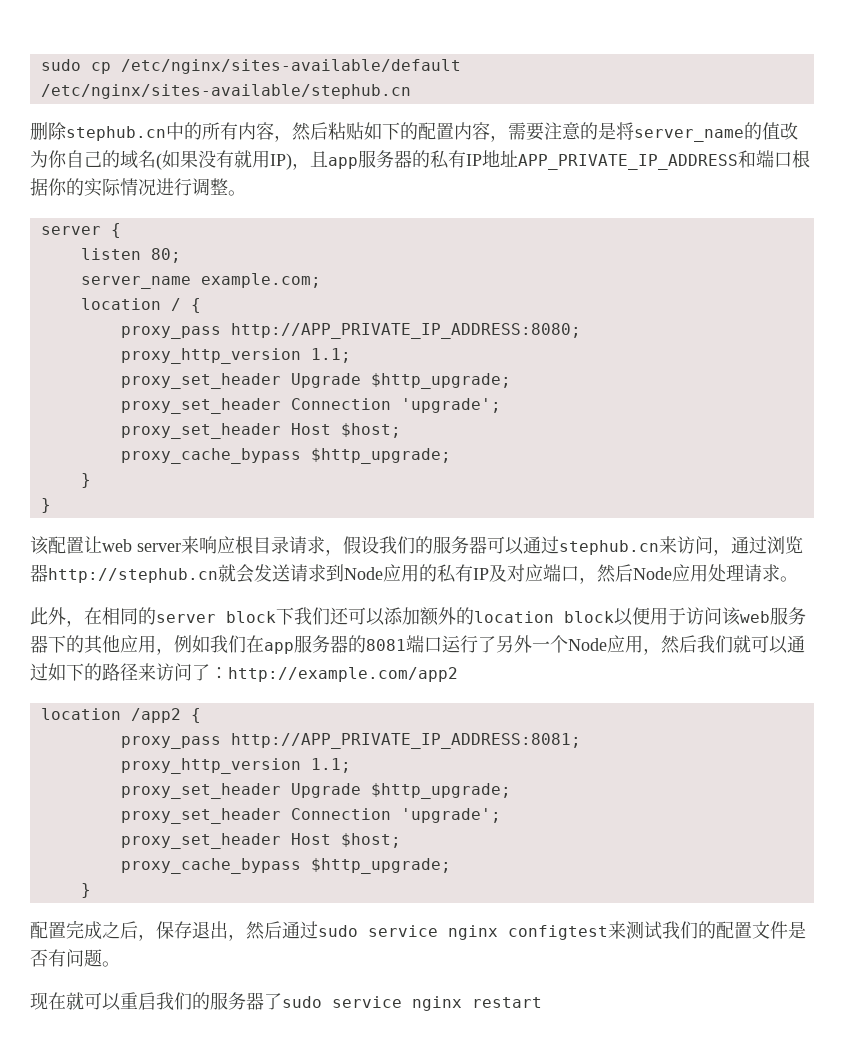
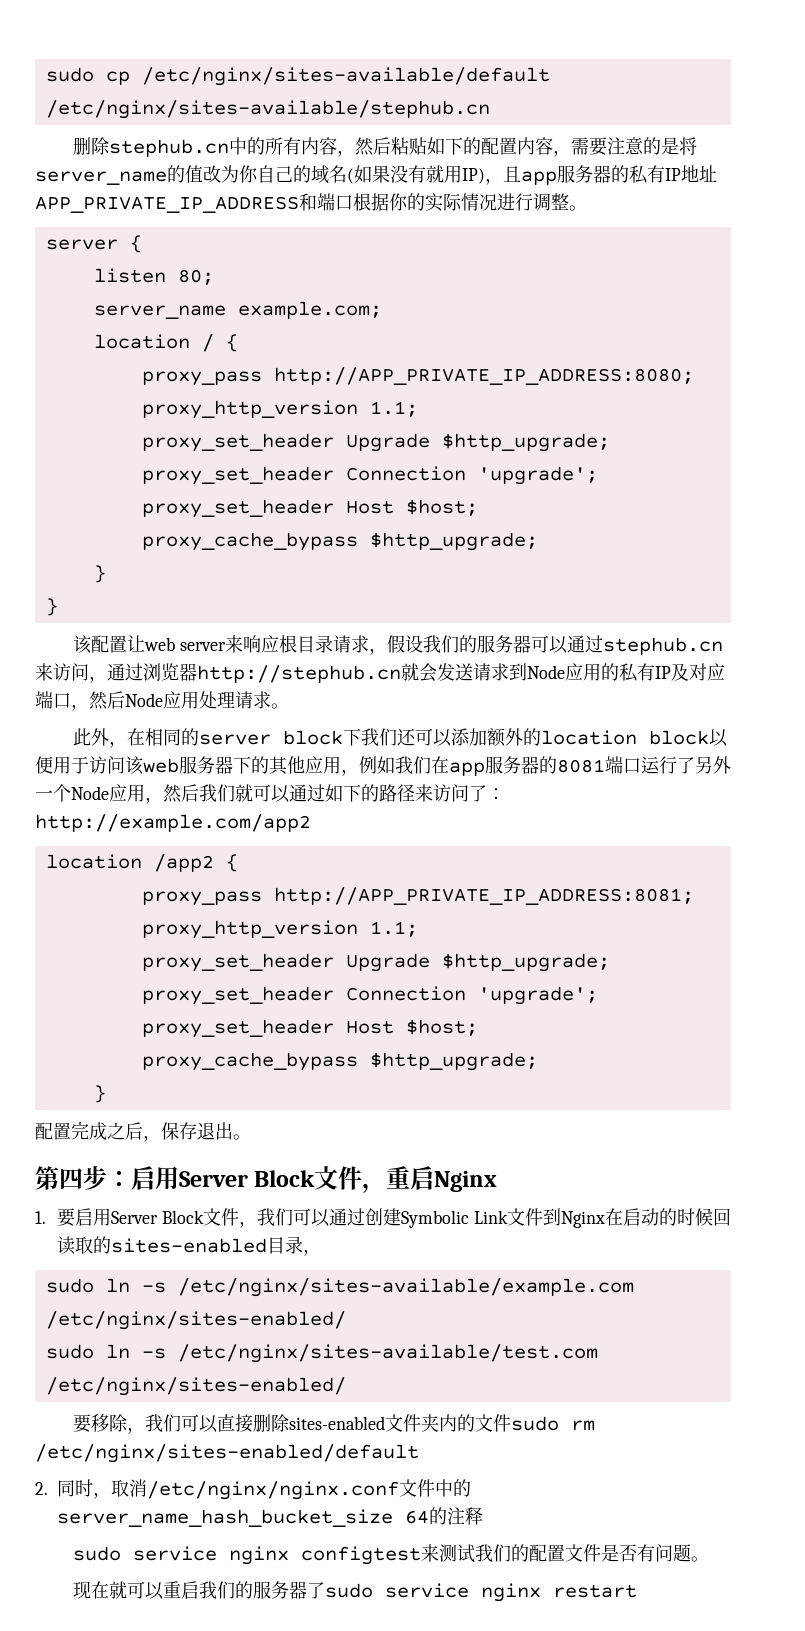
[228,921,318,941] ，然后通过 -> [233,1134,251,1140] [35,1166,498,1193] [35,1208,731,1228] [57,1236,322,1256] [45,1278,634,1297] [45,1311,346,1330] [45,1344,598,1363] [45,1377,346,1396] [72,1414,595,1434] [35,1444,419,1463] [35,1479,472,1500] [57,1507,484,1527] 。 // 第四步：启用Server Block文件，重启Nginx // 1.要启用Server Block文件，我们可以通过创建Symbolic Link文件到Nginx在启动的时候回读取的sites-enabled目录， // sudo ln -s /etc/nginx/sites-available/example.com /etc/nginx/sites-enabled/ // sudo ln -s /etc/nginx/sites-available/test.com /etc/nginx/sites-enabled/ // 要移除，我们可以直接删除sites-enabled文件夹内的文件sudo rm /etc/nginx/sites-enabled/default // 2.同时，取消/etc/nginx/nginx.conf文件中的server_name_hash_bucket_size 64的注释 //

